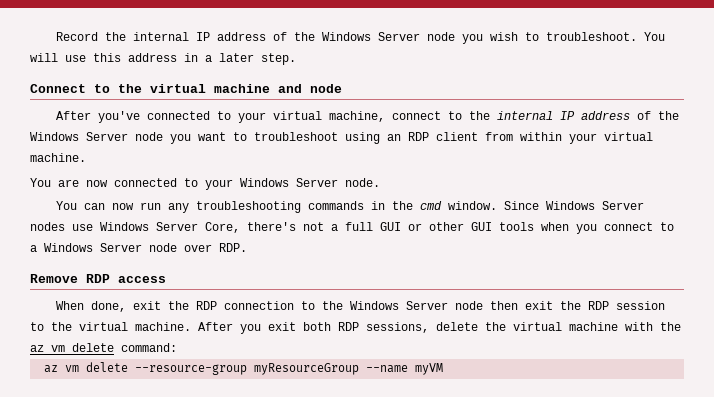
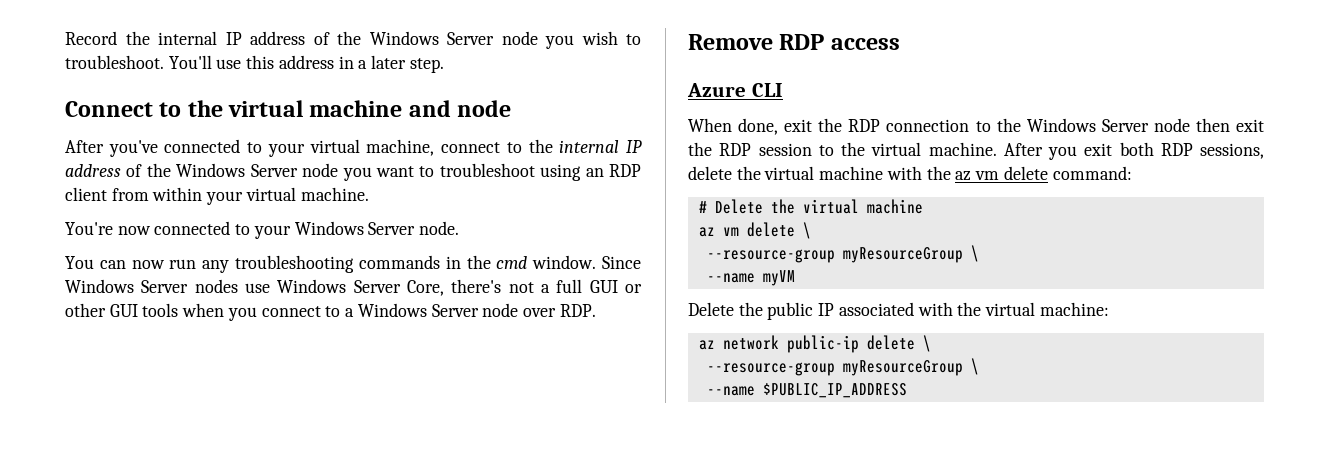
[644,32,666,41] [30,53,58,62] You will -> [168,55,212,69] You'll
[30,178,79,187] You are -> [65,222,113,235] You're
(166, 279) none -> [687,83,783,97] // Azure CLI
[44,362,360,375] // az vm delete --resource-group myResourceGroup -> [698,199,923,214] [698,222,811,239] [706,245,979,263] // # Delete the virtual machine // az vm delete \ // --resource-group myResourceGroup \ //
(444, 369) none -> [688,302,1109,320] [698,335,931,353] [706,358,979,376] [706,383,907,398] // Delete the public IP associated with the virtual machine: // az network public-ip delete \ // --resource-group myResourceGroup \ // --name $PUBLIC_IP_ADDRESS

